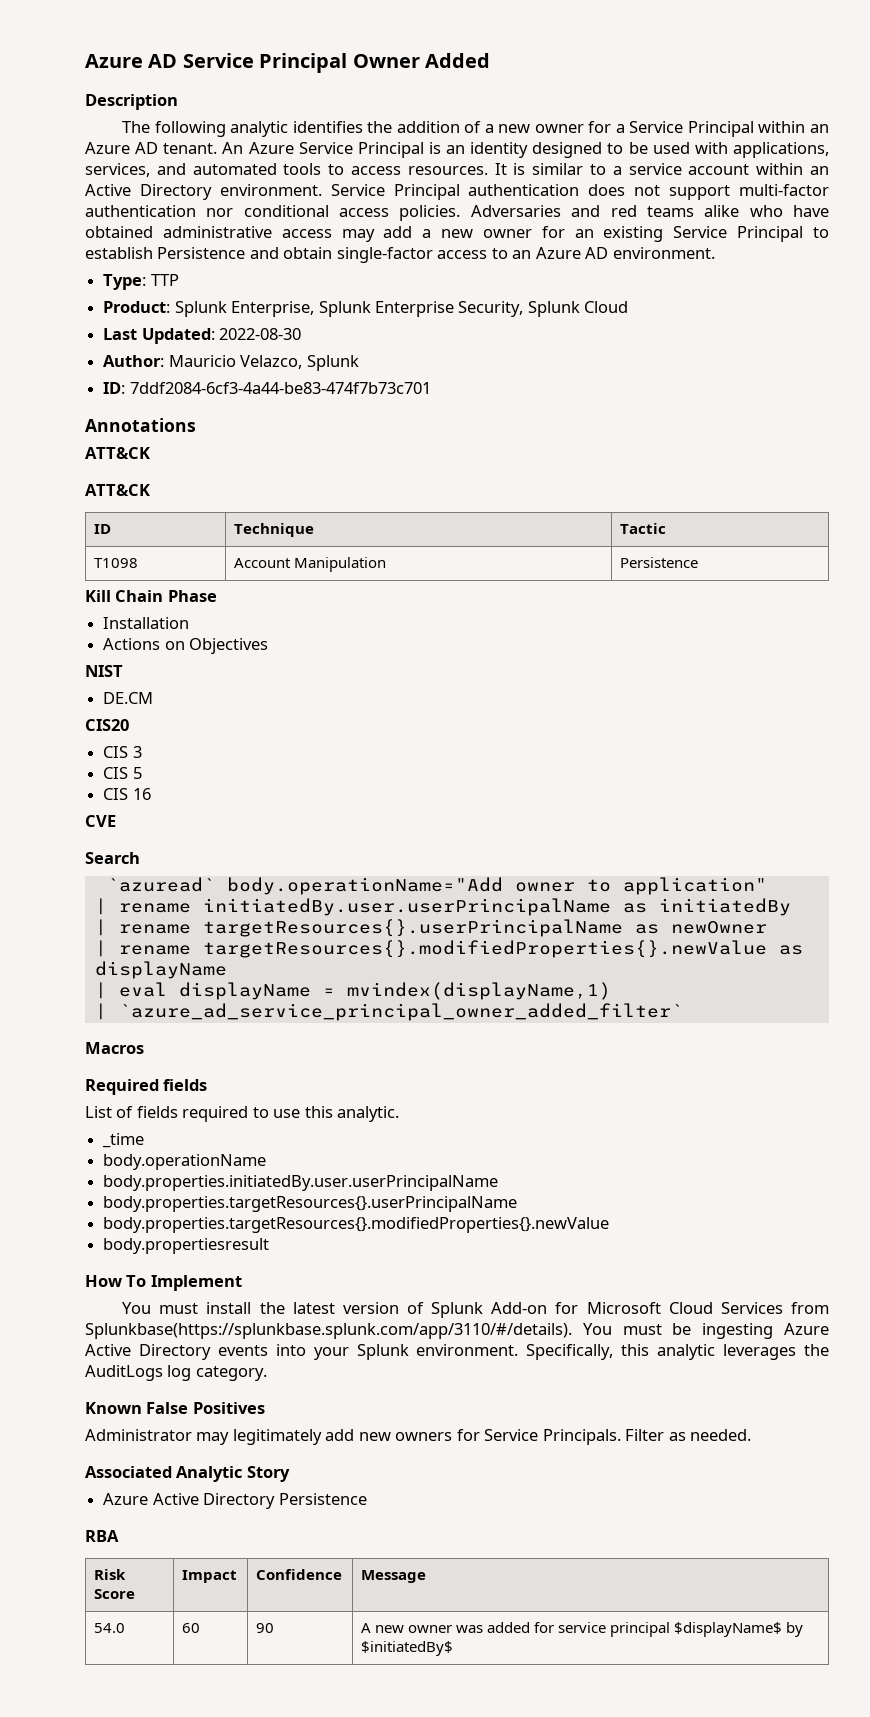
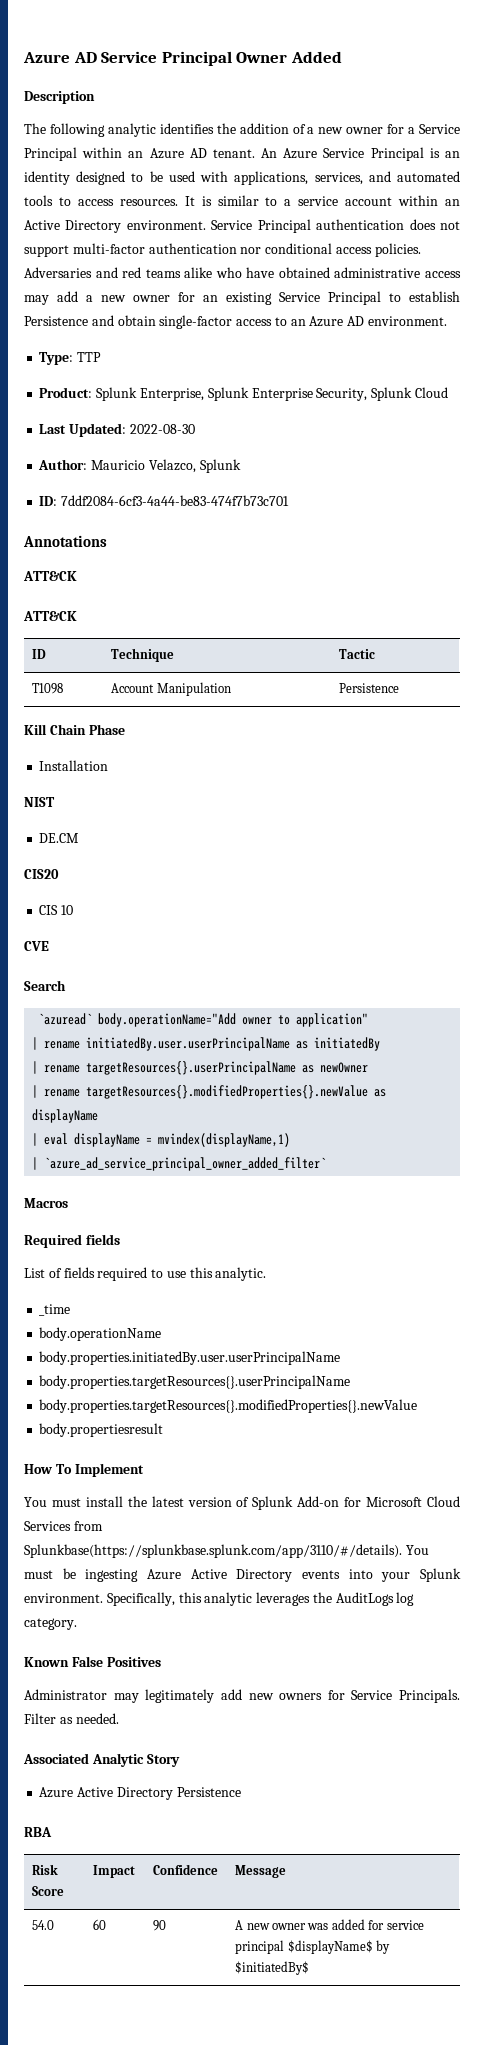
[103,638,269,654] // Actions on Objectives -> (109, 765) none
[132,746,142,758] [103,767,142,779] [103,788,151,800] 3 // CIS 5 // CIS 16 -> [61,905,74,915] 10

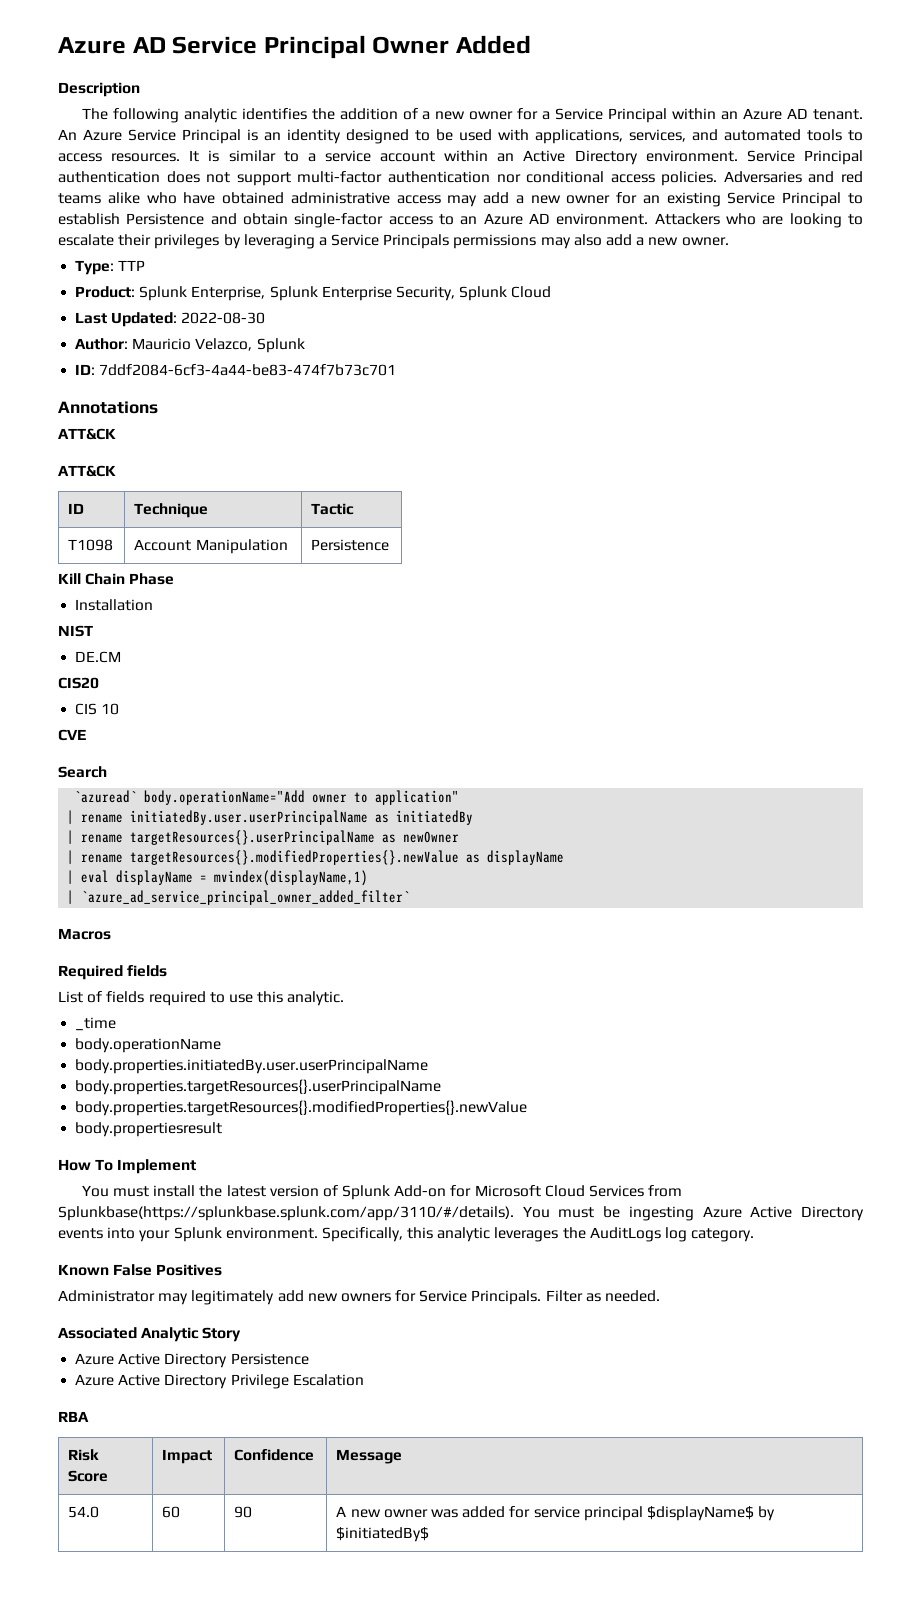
(448, 321) none -> [654,213,863,228] [58,234,729,249] Attackers who are looking to escalate their privileges by leveraging a Service Principals permissions may also add a new owner.
(241, 1792) none -> [75,1374,364,1389] // Azure Active Directory Privilege Escalation

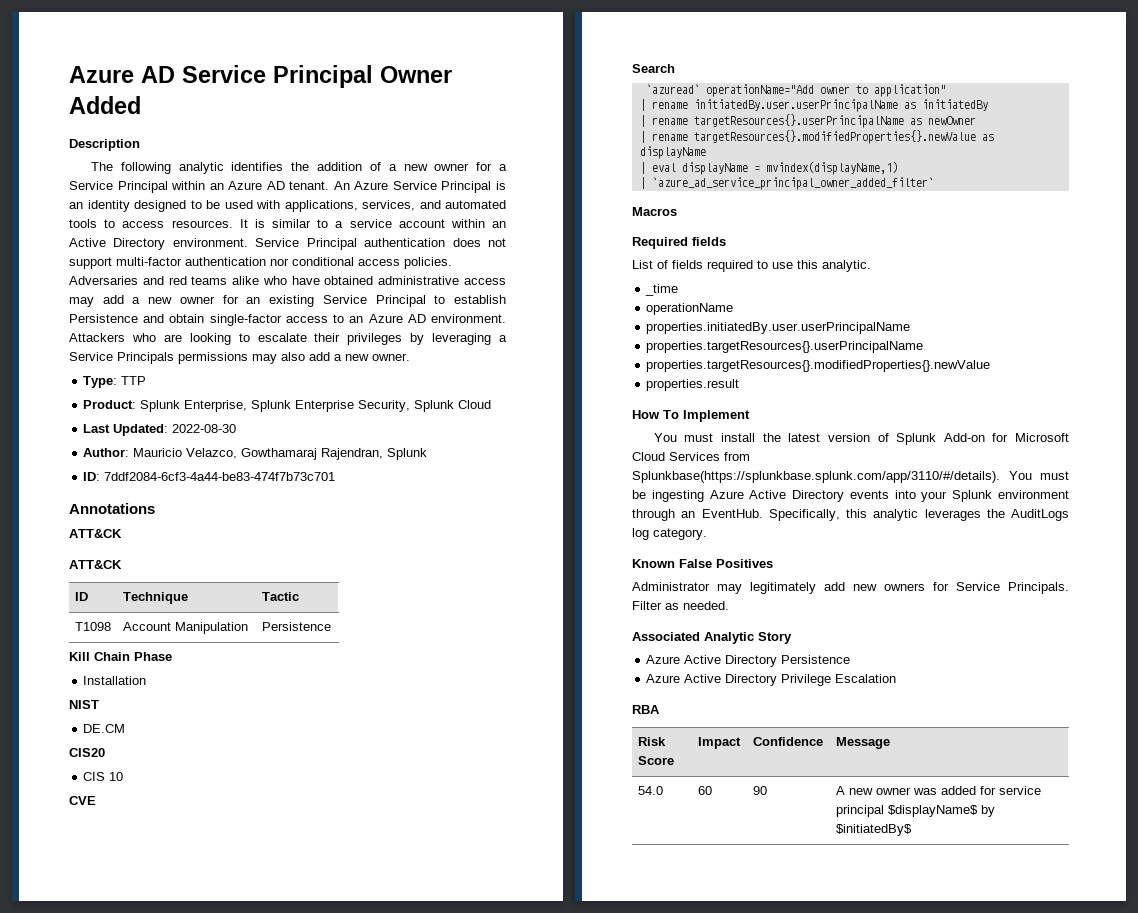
(253, 344) none -> [241,448,384,460] Gowthamaraj Rajendran,
[144,790,306,805] body.operationName="Add -> [705,84,814,97] operationName="Add
[75,1038,222,1053] [75,1059,429,1074] [75,1079,442,1095] [75,1100,528,1116] [75,1122,223,1137] body.operationName // body.properties.initiatedBy.user.userPrincipalName // body.properties.targetResources{}.userPrincipalName // body.properties.targetResources{}.modifiedProperties{}.newValue // body.propertiesresult -> [646,303,734,315] [646,322,911,334] [646,341,924,353] [646,360,991,372] [646,379,740,391] operationName // properties.initiatedBy.user.userPrincipalName // properties.targetResources{}.userPrincipalName // properties.targetResources{}.modifiedProperties{}.newValue // properties.result
[225,1227,318,1239] environment. -> [998,490,1069,499] [632,509,763,521] environment through an EventHub.

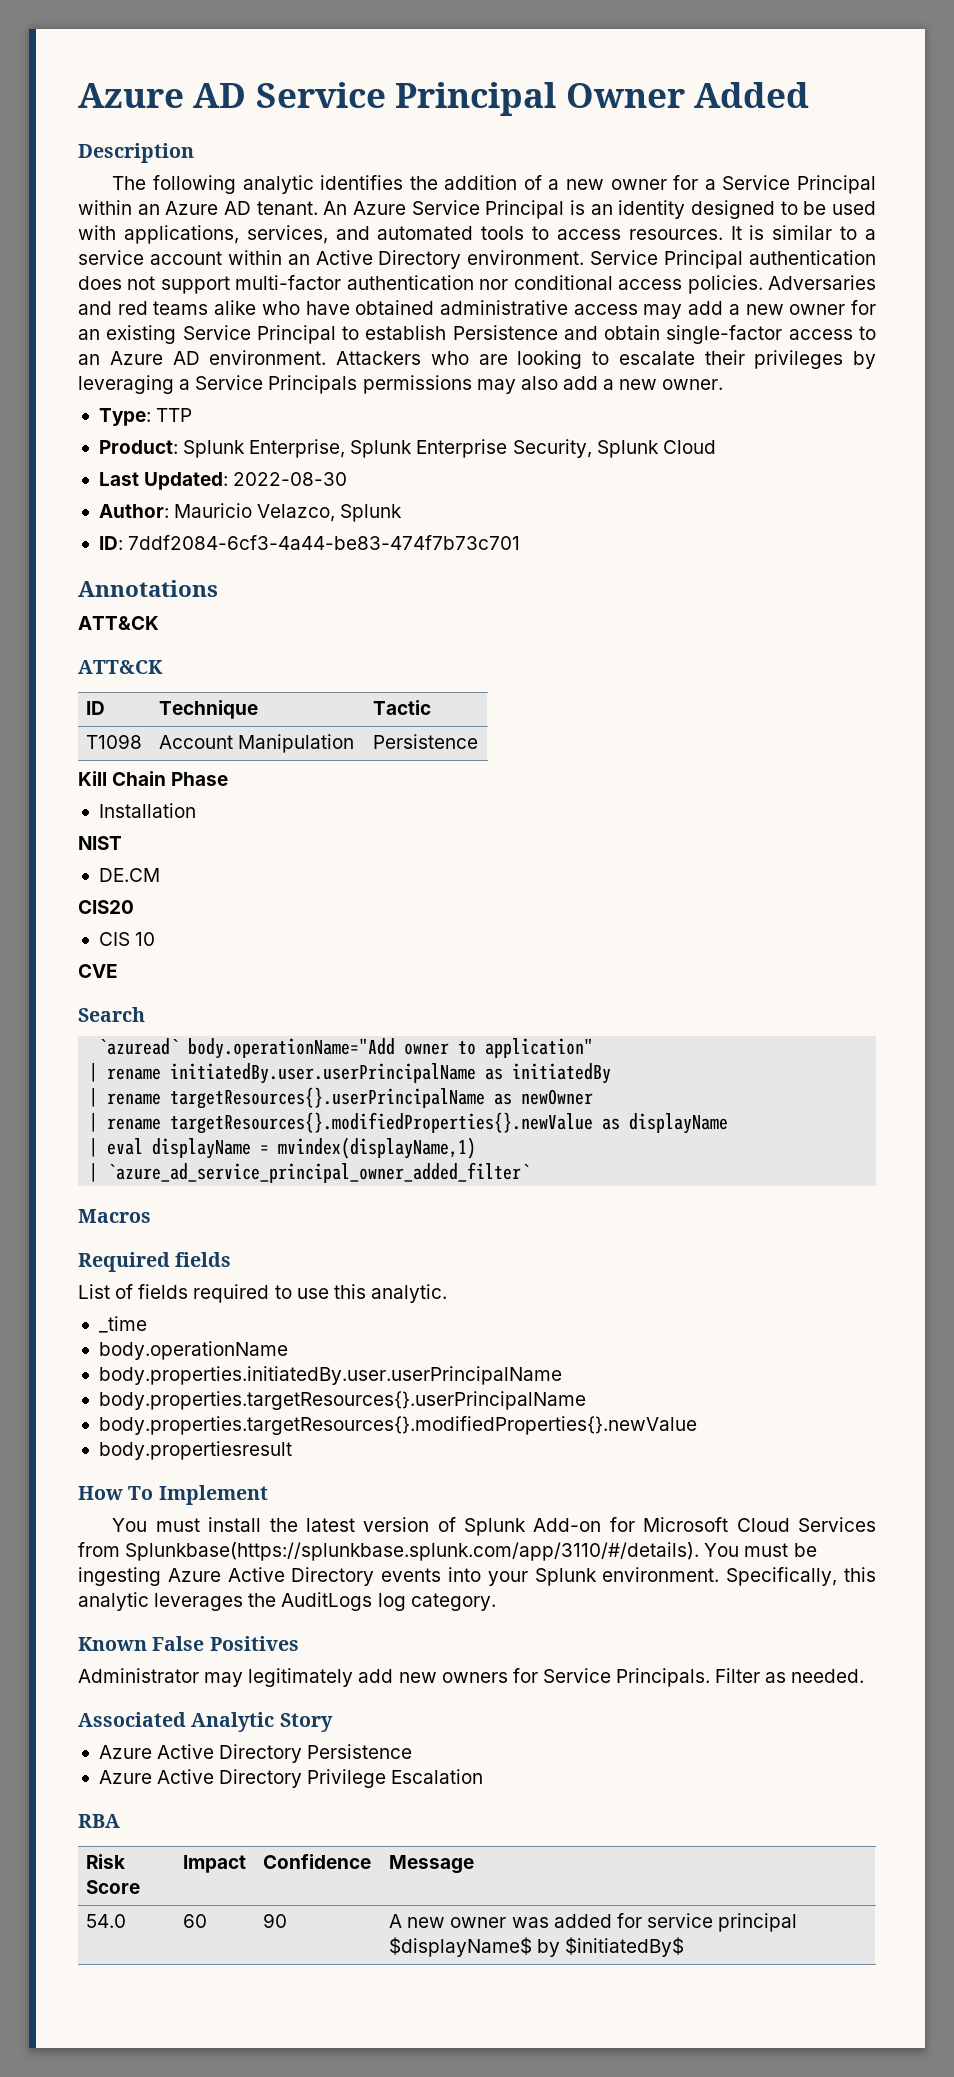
[241,448,384,460] Gowthamaraj Rajendran, -> (336, 513) none
[705,84,814,97] operationName="Add -> [188,1038,396,1059] body.operationName="Add
[646,303,734,315] [646,322,911,334] [646,341,924,353] [646,360,991,372] [646,379,740,391] operationName // properties.initiatedBy.user.userPrincipalName // properties.targetResources{}.userPrincipalName // properties.targetResources{}.modifiedProperties{}.newValue // properties.result -> [98,1341,288,1360] [98,1366,562,1385] [98,1391,586,1410] [98,1416,697,1435] [98,1441,292,1460] body.operationName // body.properties.initiatedBy.user.userPrincipalName // body.properties.targetResources{}.userPrincipalName // body.properties.targetResources{}.modifiedProperties{}.newValue // body.propertiesresult
[998,490,1069,499] [632,509,763,521] environment through an EventHub. -> [602,1567,720,1582] environment.

